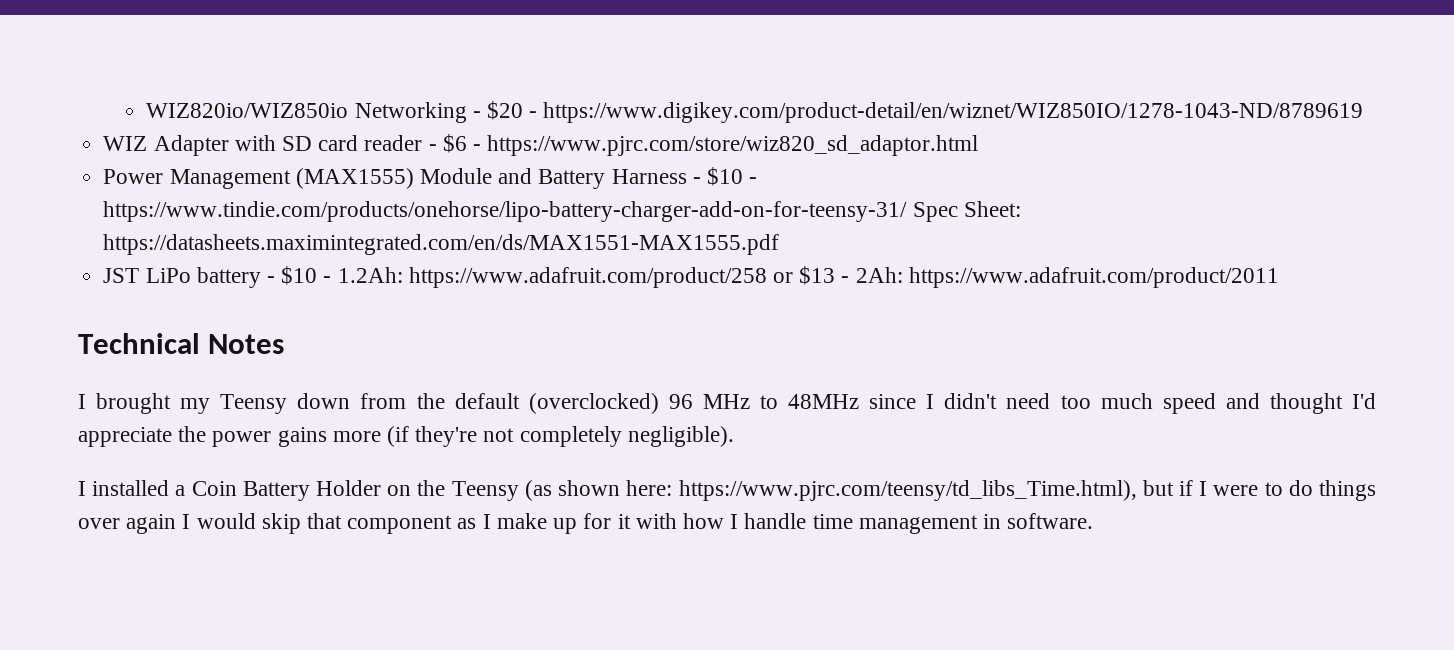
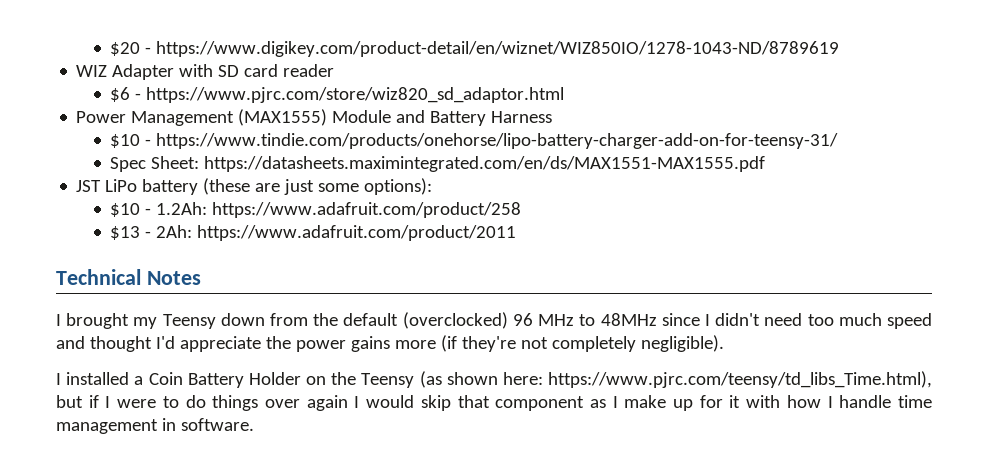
[146,102,481,123] WIZ820io/WIZ850io Networking - -> (110, 49) none
[428,144,437,151] - -> (335, 70) //
[692,177,701,184] - -> (553, 117) //
(908, 211) none -> (839, 141) //
[266,276,275,283] - -> [203,178,433,195] (these are just some options): //
[772,272,793,283] or -> (522, 210) //

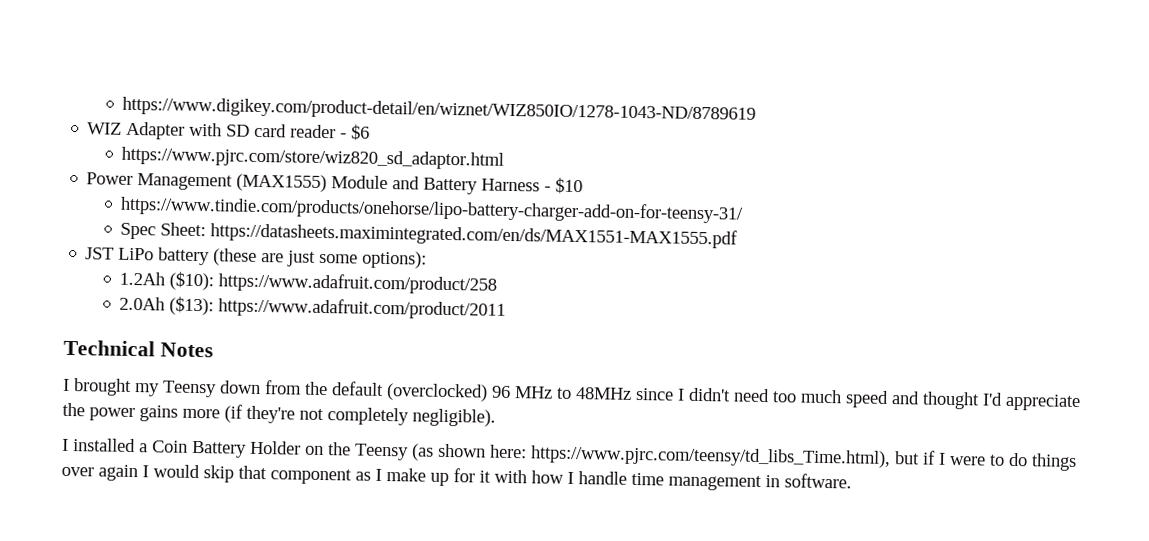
[110,42,152,56] $20 - -> (122, 110) none
[110,87,142,102] // $6 - -> [340,124,371,141] - $6 //
[110,134,152,148] // $10 - -> [544,177,584,195] - $10 //
[110,202,522,218] [110,225,193,240] $10 - 1.2Ah: https://www.adafruit.com/product/258 // $13 - 2Ah: -> [119,271,498,295] [119,296,215,316] 1.2Ah ($10): https://www.adafruit.com/product/258 // 2.0Ah ($13):

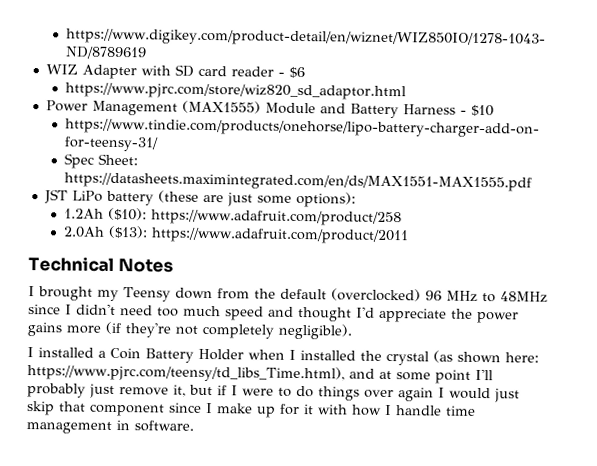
[305,442,891,469] on the Teensy (as shown here: https://www.pjrc.com/teensy/td_libs_Time.html), -> [248,349,539,366] [27,364,493,384] [27,383,186,398] when I installed the crystal (as shown here: https://www.pjrc.com/teensy/td_libs_Time.html), and at some point I'll probably just remove it,
(200, 471) none -> [494,388,520,403] just
[355,471,371,481] as -> [169,402,202,413] since

